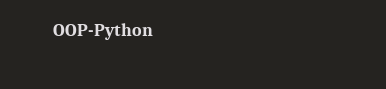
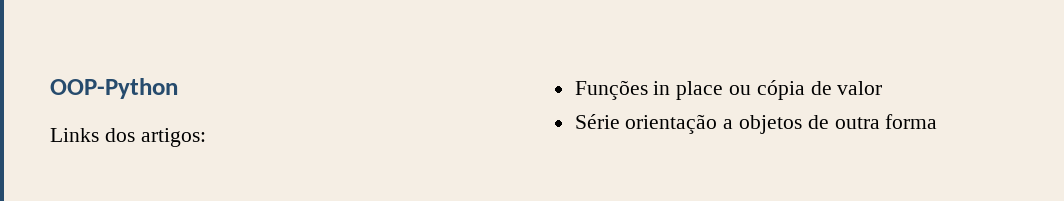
(153, 31) none -> [50,128,206,147] [574,80,883,100] [574,114,938,134] // Links dos artigos: // Funções in place ou cópia de valor // Série orientação a objetos de outra forma

